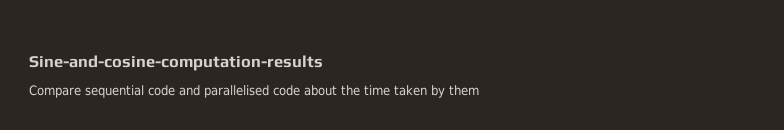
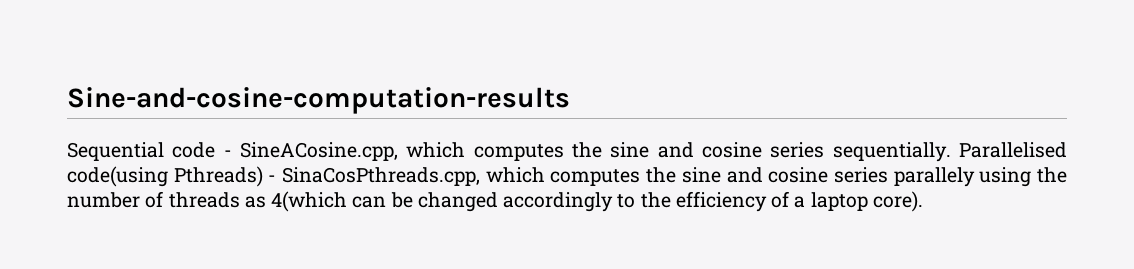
[29,85,479,98] Compare sequential code and parallelised code about the time taken by them -> [67,142,1068,162] [67,166,1068,187] [67,191,923,212] Sequential code - SineACosine.cpp, which computes the sine and cosine series sequentially. Parallelised code(using Pthreads) - SinaCosPthreads.cpp, which computes the sine and cosine series parallely using the number of threads as 4(which can be changed accordingly to the efficiency of a laptop core).

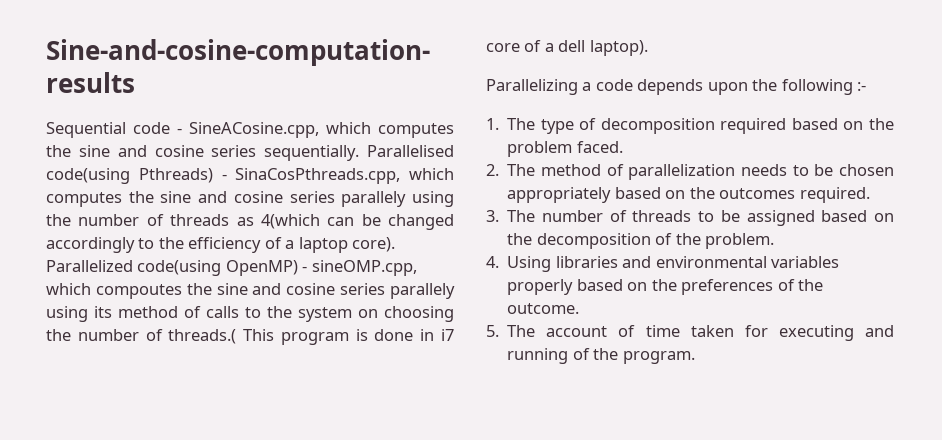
(923, 201) none -> [46,260,417,276] [46,283,455,299] [46,306,454,322] [46,329,454,345] [486,40,648,56] [486,79,867,95] [486,118,894,134] [507,141,623,157] [486,164,894,180] [507,187,870,203] [486,210,894,226] [507,233,775,249] [486,256,840,272] [507,279,823,295] [507,303,580,314] [486,325,894,341] [507,348,695,364] Parallelized code(using OpenMP) - sineOMP.cpp, which compoutes the sine and cosine series parallely using its method of calls to the system on choosing the number of threads.( This program is done in i7 core of a dell laptop). // Parallelizing a code depends upon the following :- // 1. The type of decomposition required based on the problem faced. // 2. The method of parallelization needs to be chosen appropriately based on the outcomes required. // 3. The number of threads to be assigned based on the decomposition of the problem. // 4. Using libraries and environmental variables properly based on the preferences of the outcome. // 5. The account of time taken for executing and running of the program.

